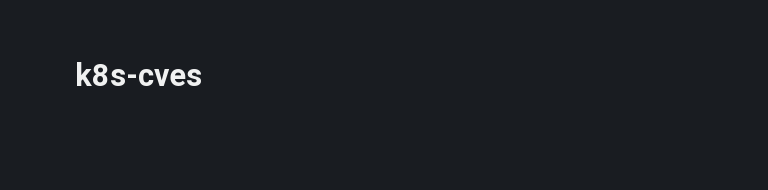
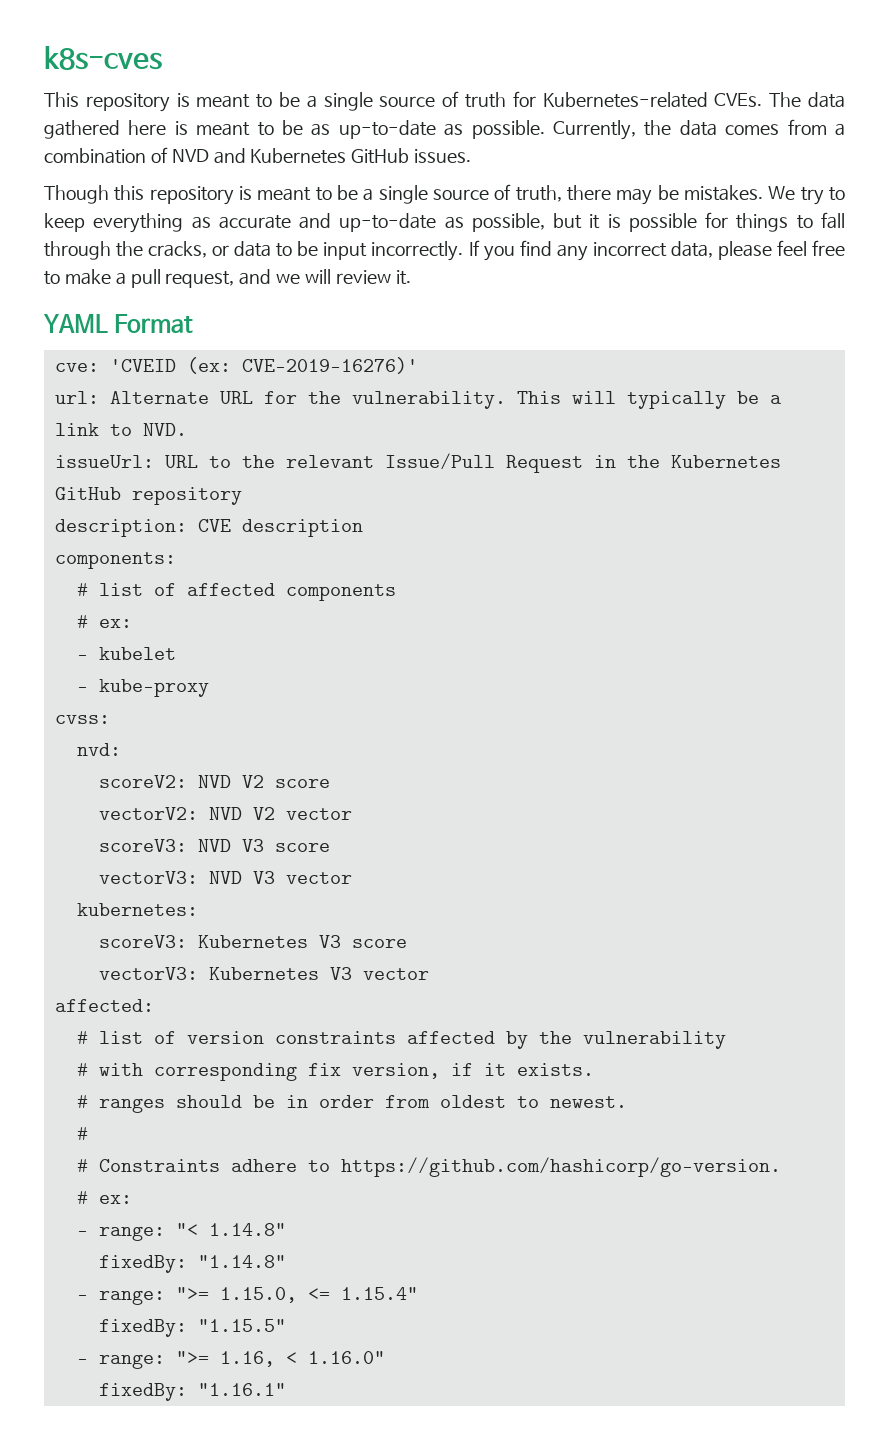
(202, 74) none -> [44,91,846,112] [44,119,846,140] [44,147,472,164] [44,184,846,205] [44,212,846,233] [44,240,845,261] [44,269,411,288] [43,314,194,333] [54,357,418,374] [54,391,781,409] [54,423,187,436] [54,453,781,473] [54,487,242,505] [54,519,363,537] [54,552,176,569] [76,583,396,601] [76,615,132,628] [76,647,176,660] [76,679,209,697] [54,715,110,724] [76,743,121,756] [98,775,330,788] [98,807,352,820] [98,839,330,852] [98,871,352,884] [76,903,198,916] [98,935,407,948] [98,967,429,980] [54,999,154,1012] [76,1031,726,1049] [76,1063,594,1081] [76,1095,627,1113] [76,1127,88,1140] [76,1157,781,1177] [76,1191,132,1204] [76,1223,286,1241] [98,1255,286,1273] [76,1287,418,1305] [98,1319,286,1337] [76,1351,385,1369] [98,1383,286,1401] // This repository is meant to be a single source of truth for Kubernetes-related CVEs. The data gathered here is meant to be as up-to-date as possible. Currently, the data comes from a combination of NVD and Kubernetes GitHub issues. // Though this repository is meant to be a single source of truth, there may be mistakes. We try to keep everything as accurate and up-to-date as possible, but it is possible for things to fall through the cracks, or data to be input incorrectly. If you find any incorrect data, please feel free to make a pull request, and we will review it. // YAML Format // cve: 'CVEID (ex: CVE-2019-16276)' // url: Alternate URL for the vulnerability. This will typically be a link to NVD. // issueUrl: URL to the relevant Issue/Pull Request in the Kubernetes GitHub repository // description: CVE description // components: // # list of affected components // # ex: // - kubelet // - kube-proxy // cvss: // nvd: // scoreV2: NVD V2 score // vectorV2: NVD V2 vector // scoreV3: NVD V3 score // vectorV3: NVD V3 vector // kubernetes: // scoreV3: Kubernetes V3 score // vectorV3: Kubernetes V3 vector // affected: // # list of version constraints affected by the vulnerability // # with corresponding fix version, if it exists. // # ranges should be in order from oldest to newest. // # // # Constraints adhere to https://github.com/hashicorp/go-version. // # ex: // - range: "< 1.14.8" // fixedBy: "1.14.8" // - range: ">= 1.15.0, <= 1.15.4" // fixedBy: "1.15.5" // - range: ">= 1.16, < 1.16.0" // fixedBy: "1.16.1"

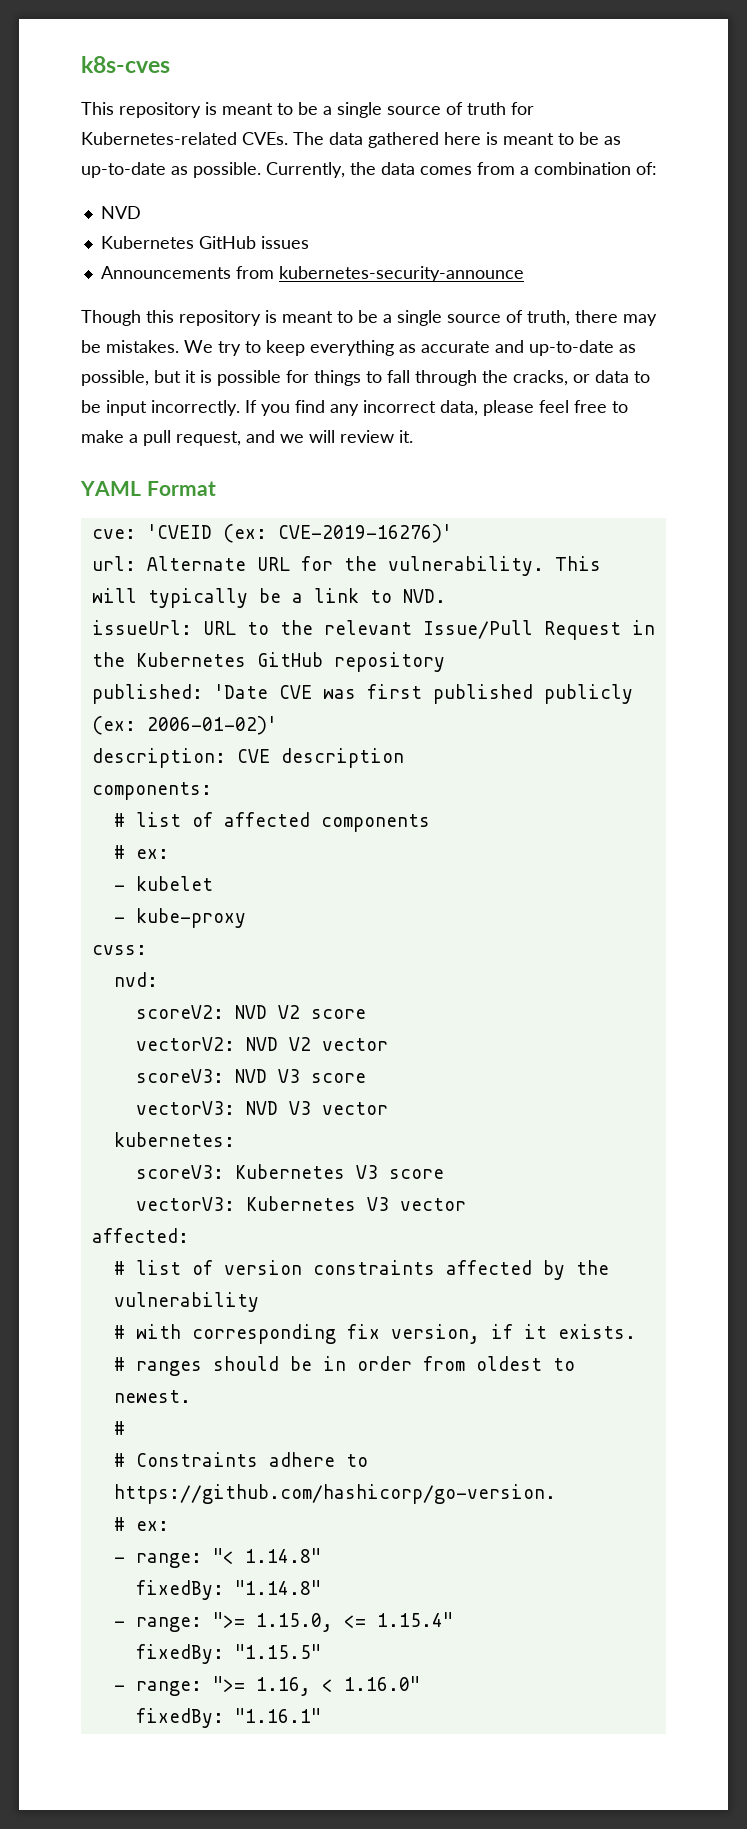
[150,147,472,164] of NVD and Kubernetes GitHub issues. -> [636,162,657,175] [100,206,141,219] [100,236,309,249] [100,266,524,282] of: // NVD // Kubernetes GitHub issues // Announcements from kubernetes-security-announce
(242, 496) none -> [91,684,633,704] [91,716,277,735] // published: 'Date CVE was first published publicly (ex: 2006-01-02)'

